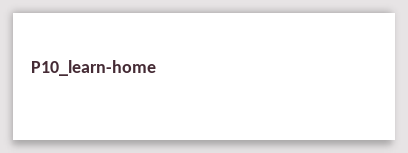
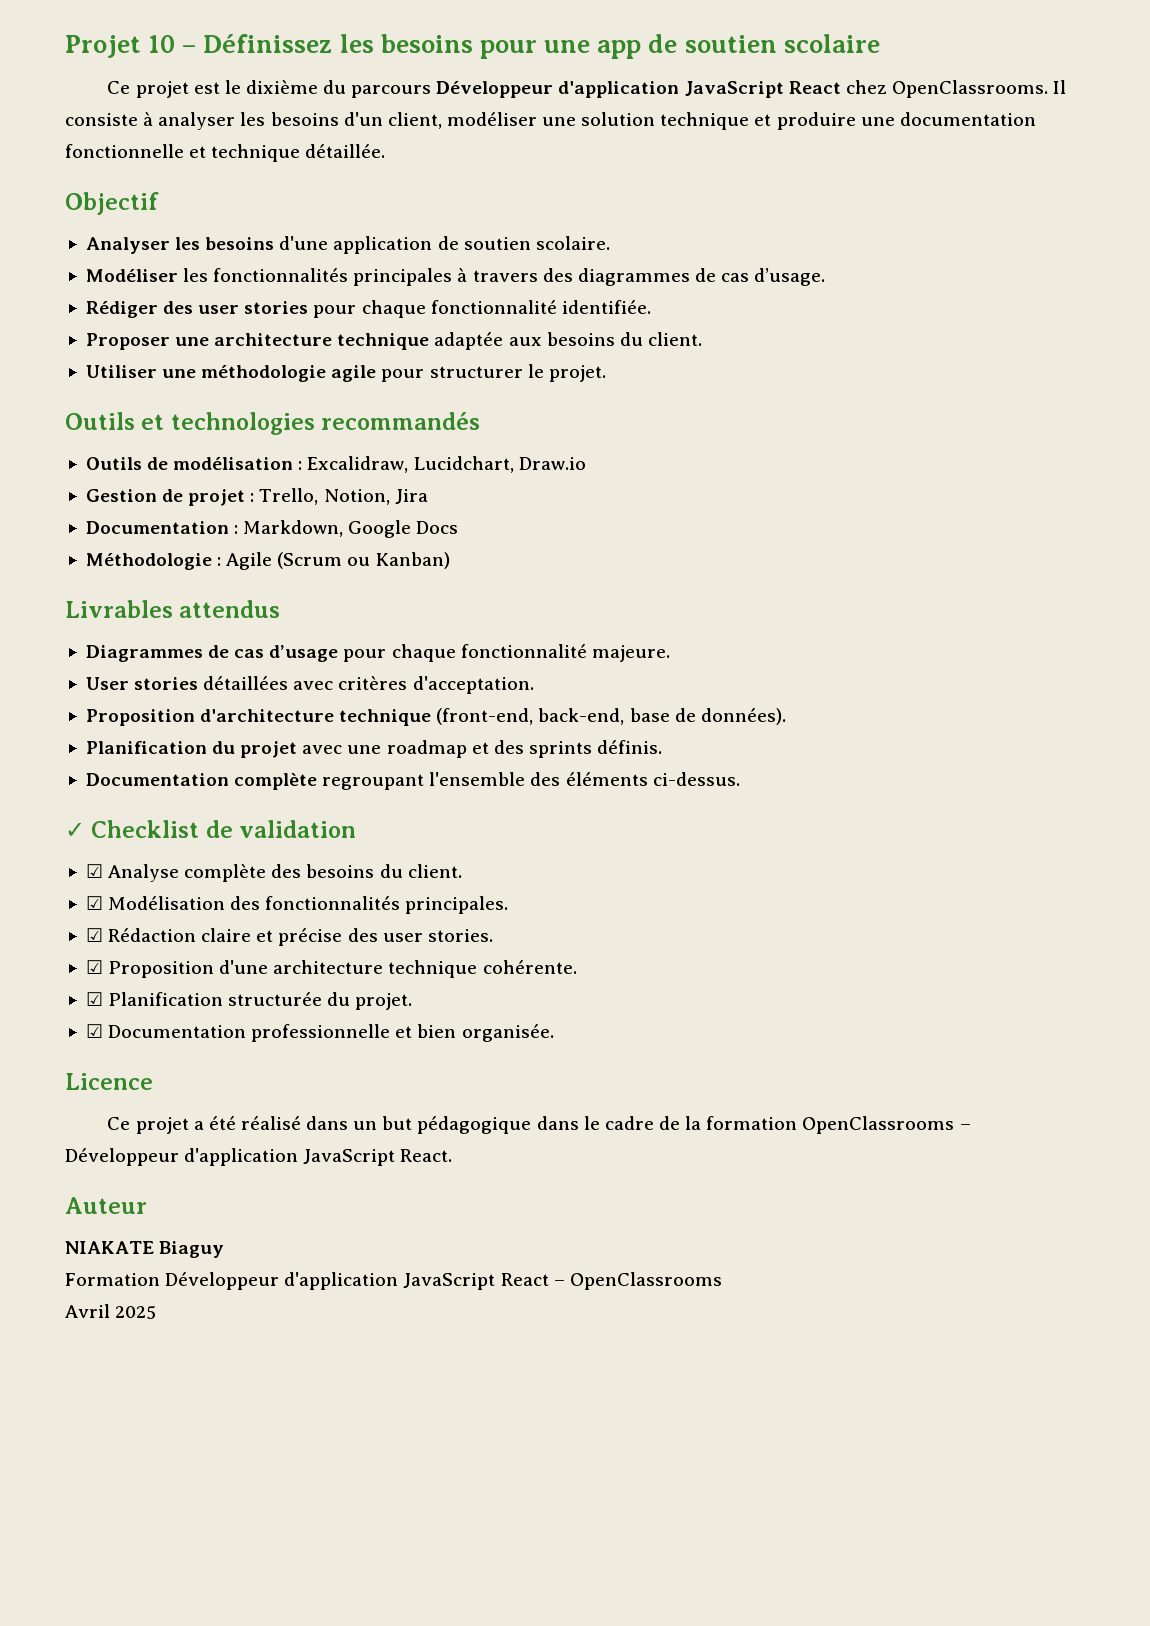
[31,60,156,76] P10_learn-home -> [65,34,880,59] [107,80,1067,98] [65,112,1036,130] [65,144,386,162] [65,192,159,215] [85,236,610,254] [85,268,826,286] [85,300,651,318] [85,332,702,350] [85,364,606,382] [65,412,481,435] [85,456,586,473] [85,488,428,506] [85,520,459,538] [85,552,450,570] [65,600,281,618] [85,644,670,662] [85,676,534,694] [85,708,786,726] [85,740,663,758] [85,772,740,790] [65,820,357,838] [85,864,462,882] [85,896,509,914] [85,928,493,946] [85,960,577,978] [85,992,413,1010] [85,1024,554,1042] [65,1073,153,1090] [107,1116,971,1134] [65,1148,453,1166] [65,1197,147,1214] [65,1241,225,1258] [65,1272,722,1290] [65,1304,157,1319] Projet 10 – Définissez les besoins pour une app de soutien scolaire // Ce projet est le dixième du parcours Développeur d'application JavaScript React chez OpenClassrooms. Il consiste à analyser les besoins d'un client, modéliser une solution technique et produire une documentation fonctionnelle et technique détaillée. // Objectif // Analyser les besoins d'une application de soutien scolaire. // Modéliser les fonctionnalités principales à travers des diagrammes de cas d’usage. // Rédiger des user stories pour chaque fonctionnalité identifiée. // Proposer une architecture technique adaptée aux besoins du client. // Utiliser une méthodologie agile pour structurer le projet. // Outils et technologies recommandés // Outils de modélisation : Excalidraw, Lucidchart, Draw.io // Gestion de projet : Trello, Notion, Jira // Documentation : Markdown, Google Docs // Méthodologie : Agile (Scrum ou Kanban) // Livrables attendus // Diagrammes de cas d’usage pour chaque fonctionnalité majeure. // User stories détaillées avec critères d'acceptation. // Proposition d'architecture technique (front-end, back-end, base de données). // Planification du projet avec une roadmap et des sprints définis. // Documentation complète regroupant l'ensemble des éléments ci-dessus. // ✓ Checklist de validation // ☑ Analyse complète des besoins du client. // ☑ Modélisation des fonctionnalités principales. // ☑ Rédaction claire et précise des user stories. // ☑ Proposition d'une architecture technique cohérente. // ☑ Planification structurée du projet. // ☑ Documentation professionnelle et bien organisée. // Licence // Ce projet a été réalisé dans un but pédagogique dans le cadre de la formation OpenClassrooms – Développeur d'application JavaScript React. // Auteur // NIAKATE Biaguy // Formation Développeur d'application JavaScript React – OpenClassrooms // Avril 2025

